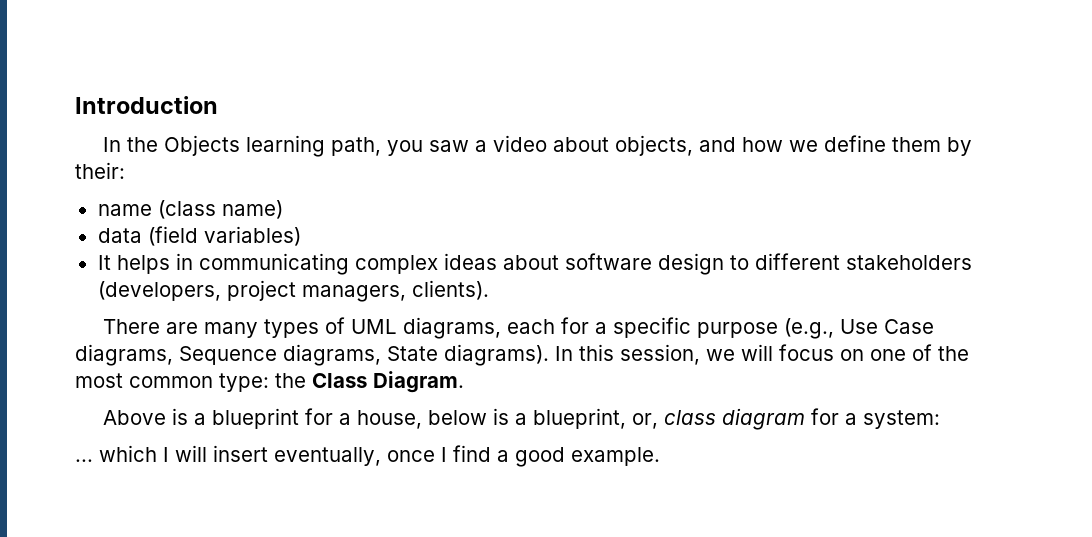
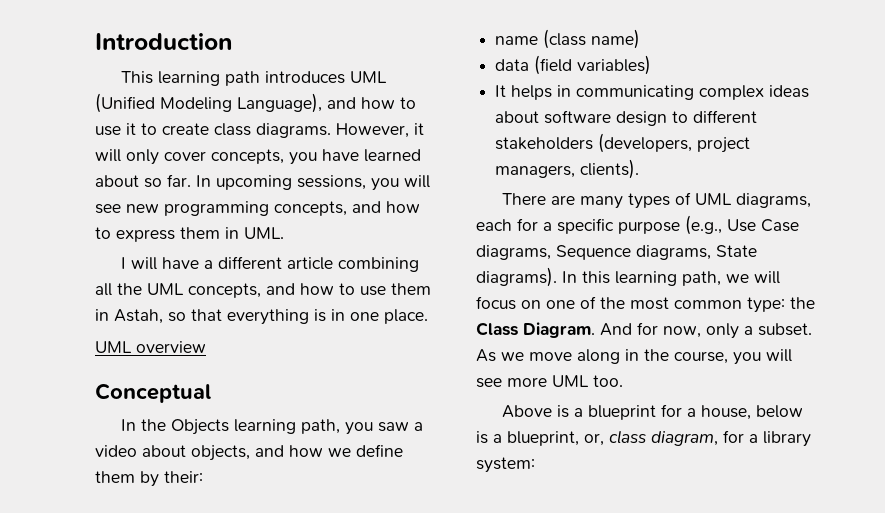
(218, 105) none -> [120,71,387,86] [95,93,416,113] [95,123,424,138] [95,149,421,165] [95,174,430,191] [95,201,420,216] [95,227,284,242] [120,256,419,272] [95,283,431,298] [95,309,428,325] [95,341,206,353] [95,383,211,403] // This learning path introduces UML (Unified Modeling Language), and how to use it to create class diagrams. However, it will only cover concepts, you have learned about so far. In upcoming sessions, you will see new programming concepts, and how to express them in UML. // I will have a different article combining all the UML concepts, and how to use them in Astah, so that everything is in one place. // UML overview // Conceptual
[620,344,700,365] session, -> [615,271,721,286] learning path,
(464, 382) none -> [600,322,812,339] [476,349,792,365] [476,375,623,388] And for now, only a subset. As we move along in the course, you will see more UML too.
[721,408,857,430] diagram for a -> [651,430,811,447] diagram, for a library
[75,445,660,467] // ... which I will insert eventually, once I find a good example. -> (535, 465) none

